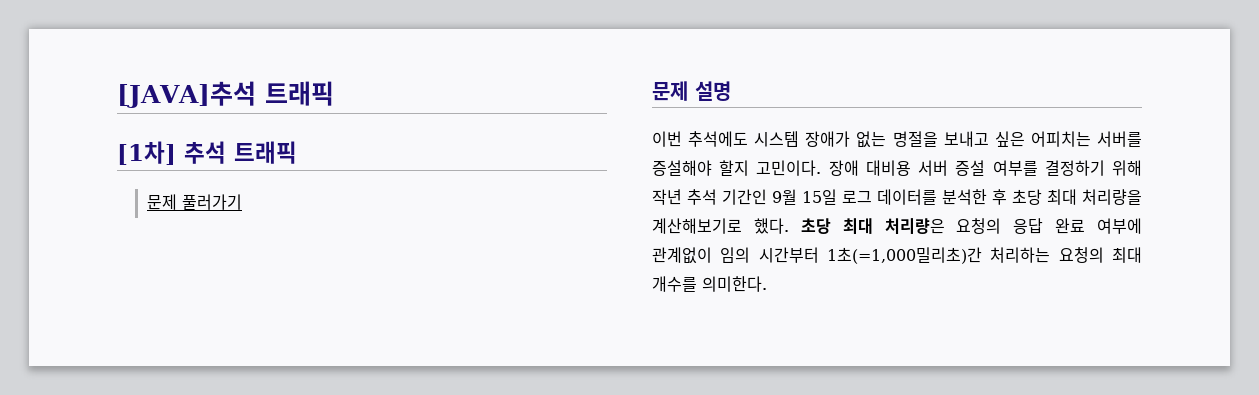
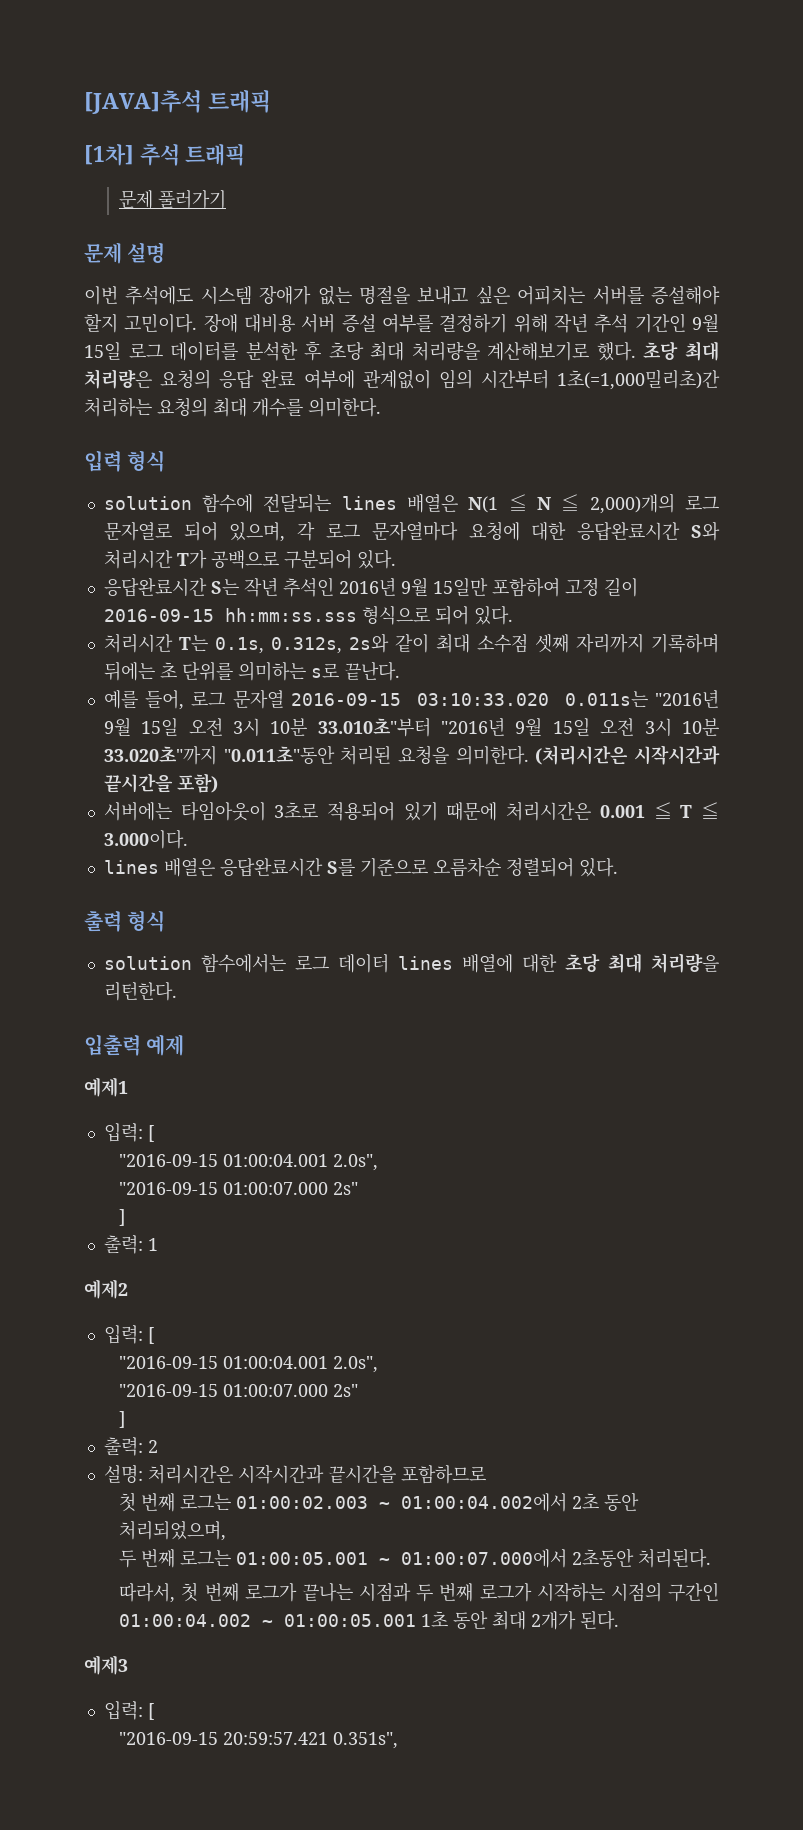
(767, 284) none -> [84,450,166,472] [103,493,719,514] [103,521,720,542] [103,549,396,569] [103,577,638,597] [103,605,513,625] [103,633,719,654] [103,661,400,681] [103,689,719,710] [103,717,719,737] [103,745,720,765] [103,773,218,793] [103,801,720,821] [103,829,188,849] [103,857,618,877] [84,910,166,932] [103,953,720,973] [103,981,177,1001] [84,1034,185,1056] [84,1077,128,1097] [103,1123,154,1142] [119,1154,379,1171] [119,1182,359,1195] [119,1209,126,1226] [103,1235,158,1254] [84,1279,128,1299] [103,1325,154,1344] [119,1356,379,1373] [119,1384,359,1397] [119,1411,126,1428] [103,1437,158,1456] [103,1464,486,1484] [119,1492,640,1512] [119,1520,227,1541] [119,1548,712,1568] [119,1582,719,1603] [119,1610,620,1630] [84,1655,128,1675] [103,1701,154,1720] [119,1732,399,1749] // 입력 형식 // solution 함수에 전달되는 lines 배열은 N(1 ≦ N ≦ 2,000)개의 로그 문자열로 되어 있으며, 각 로그 문자열마다 요청에 대한 응답완료시간 S와 처리시간 T가 공백으로 구분되어 있다. // 응답완료시간 S는 작년 추석인 2016년 9월 15일만 포함하여 고정 길이 2016-09-15 hh:mm:ss.sss 형식으로 되어 있다. // 처리시간 T는 0.1s, 0.312s, 2s와 같이 최대 소수점 셋째 자리까지 기록하며 뒤에는 초 단위를 의미하는 s로 끝난다. // 예를 들어, 로그 문자열 2016-09-15 03:10:33.020 0.011s는 "2016년 9월 15일 오전 3시 10분 33.010초"부터 "2016년 9월 15일 오전 3시 10분 33.020초"까지 "0.011초"동안 처리된 요청을 의미한다. (처리시간은 시작시간과 끝시간을 포함) // 서버에는 타임아웃이 3초로 적용되어 있기 때문에 처리시간은 0.001 ≦ T ≦ 3.000이다. // lines 배열은 응답완료시간 S를 기준으로 오름차순 정렬되어 있다. // 출력 형식 // solution 함수에서는 로그 데이터 lines 배열에 대한 초당 최대 처리량을 리턴한다. // 입출력 예제 // 예제1 // 입력: [ // "2016-09-15 01:00:04.001 2.0s", // "2016-09-15 01:00:07.000 2s" // ] // 출력: 1 // 예제2 // 입력: [ // "2016-09-15 01:00:04.001 2.0s", // "2016-09-15 01:00:07.000 2s" // ] // 출력: 2 // 설명: 처리시간은 시작시간과 끝시간을 포함하므로 // 첫 번째 로그는 01:00:02.003 ~ 01:00:04.002에서 2초 동안 처리되었으며, // 두 번째 로그는 01:00:05.001 ~ 01:00:07.000에서 2초동안 처리된다. // 따라서, 첫 번째 로그가 끝나는 시점과 두 번째 로그가 시작하는 시점의 구간인 01:00:04.002 ~ 01:00:05.001 1초 동안 최대 2개가 된다. // 예제3 // 입력: [ // "2016-09-15 20:59:57.421 0.351s",

